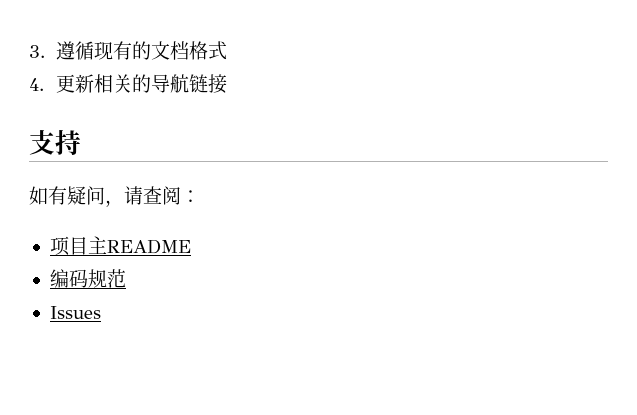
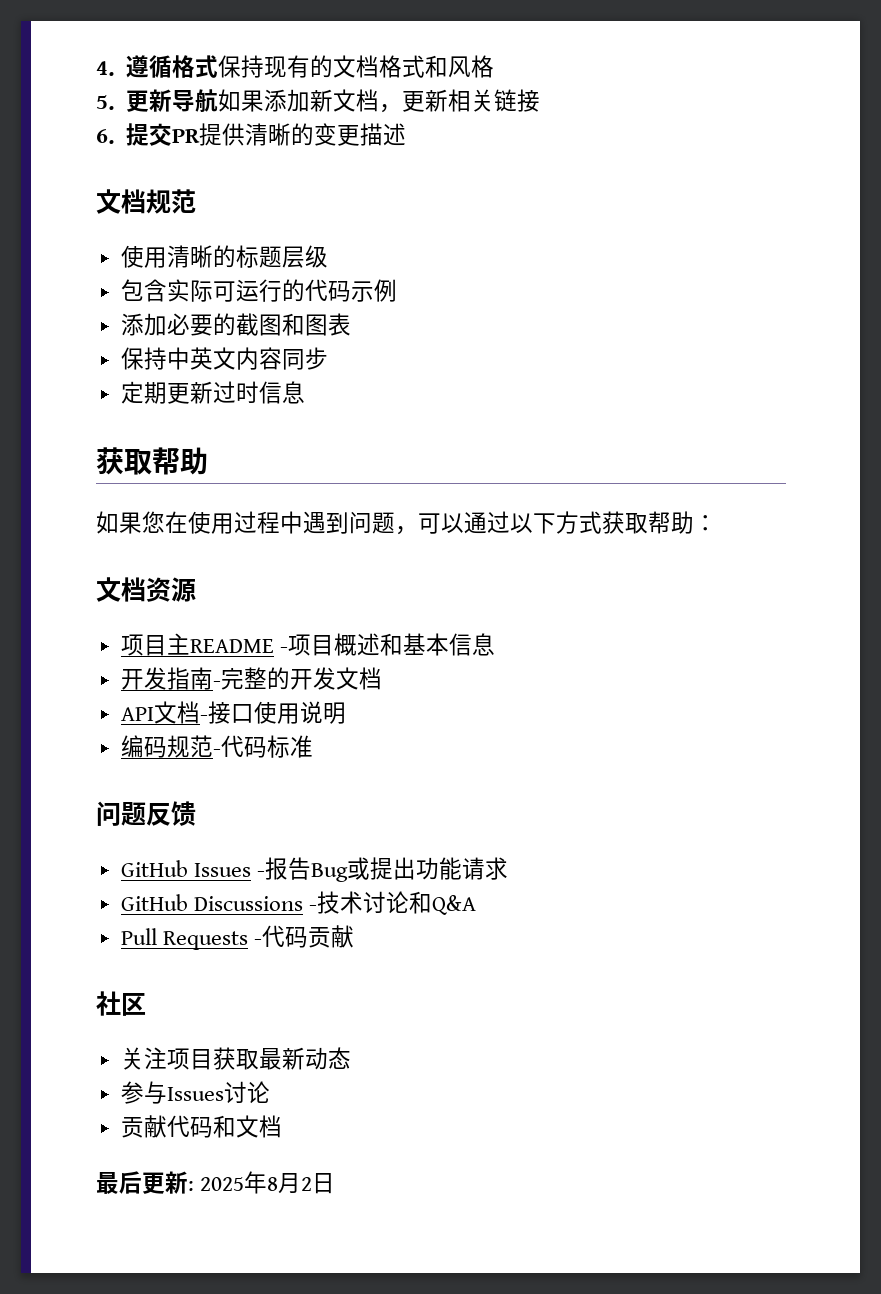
[29,41,95,60] 3.遵循 -> [96,55,265,78] 4.遵循格式保持
[29,74,228,94] [29,129,81,155] [29,186,200,207] // 4.更新相关的导航链接 // 支持 // 如有疑问，请查阅： -> [425,55,495,78] [96,89,541,113] [96,123,407,146] [96,189,196,214] [120,245,328,268] [120,279,397,302] [120,313,351,336] [120,347,328,370] [120,381,305,404] [96,447,208,475] [96,511,717,535] [96,577,196,602] 和风格 // 5.更新导航如果添加新文档，更新相关链接 // 6.提交PR提供清晰的变更描述 // 文档规范 // 使用清晰的标题层级 // 包含实际可运行的代码示例 // 添加必要的截图和图表 // 保持中英文内容同步 // 定期更新过时信息 // 获取帮助 // 如果您在使用过程中遇到问题，可以通过以下方式获取帮助： // 文档资源
[49,269,126,288] [49,306,101,319] // 编码规范 // Issues -> [279,633,495,656] [120,667,382,690] [120,701,346,724] [120,735,313,758] [96,801,196,826] [120,857,508,882] [120,891,476,915] [120,925,354,950] [96,991,146,1016] [120,1047,351,1070] [120,1081,270,1104] [120,1115,282,1138] [96,1171,336,1194] -项目概述和基本信息 // 开发指南-完整的开发文档 // API文档-接口使用说明 // 编码规范-代码标准 // 问题反馈 // GitHub Issues -报告Bug或提出功能请求 // GitHub Discussions -技术讨论和Q&A // Pull Requests -代码贡献 // 社区 // 关注项目获取最新动态 // 参与Issues讨论 // 贡献代码和文档 // 最后更新: 2025年8月2日

